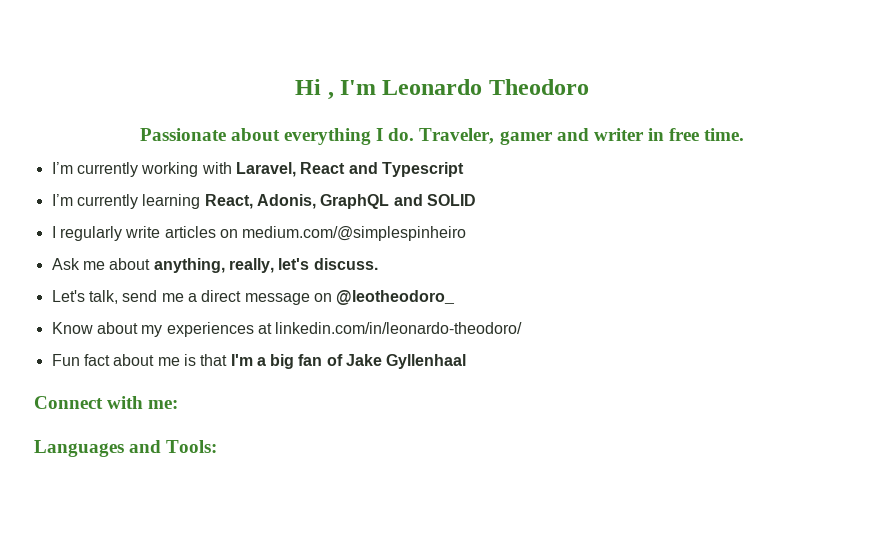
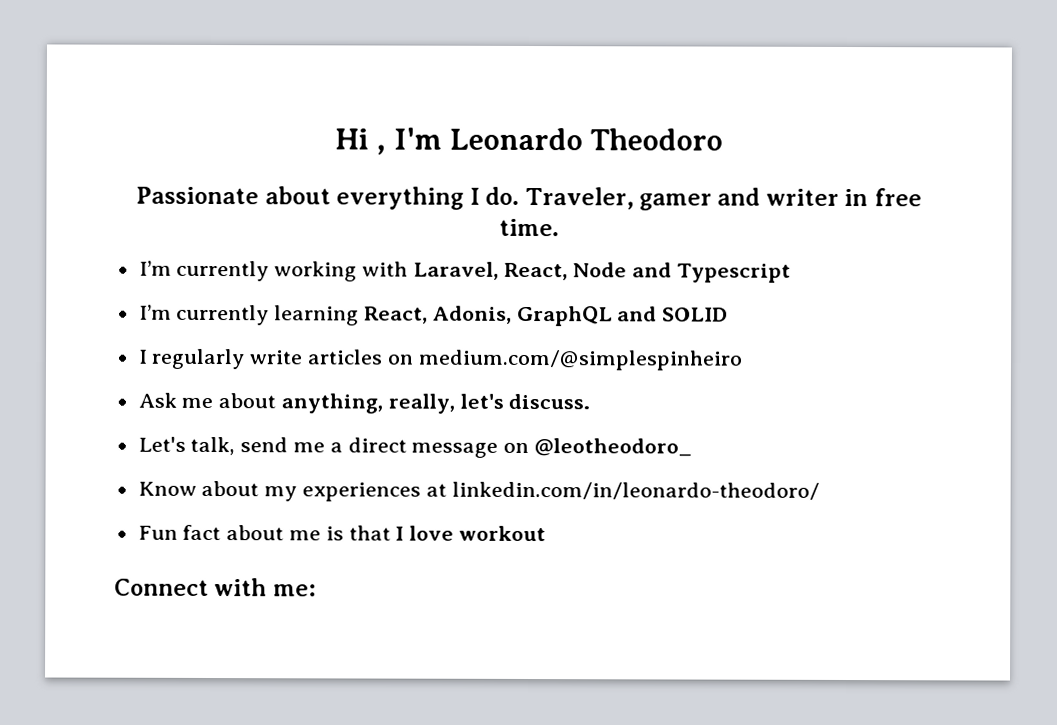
[300,162,346,174] React -> [503,262,628,281] React, Node
[230,354,467,369] I'm a big fan of Jake Gyllenhaal -> [395,525,547,542] I love workout
[34,440,218,457] // Languages and Tools: -> (316, 590) none

